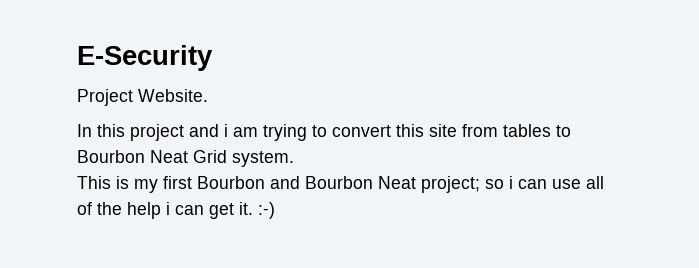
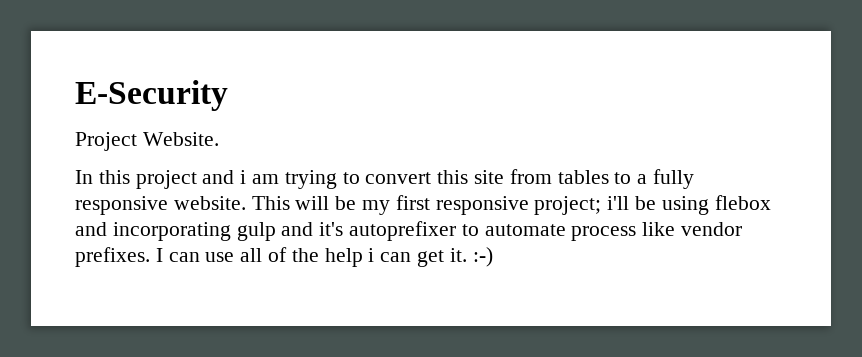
[77,150,294,167] [77,176,513,193] Bourbon Neat Grid system. // This is my first Bourbon and Bourbon Neat project; so i -> [637,169,695,189] [75,195,771,215] [75,221,743,241] [75,247,163,267] a fully responsive website. This will be my first responsive project; i'll be using flebox and incorporating gulp and it's autoprefixer to automate process like vendor prefixes. I

